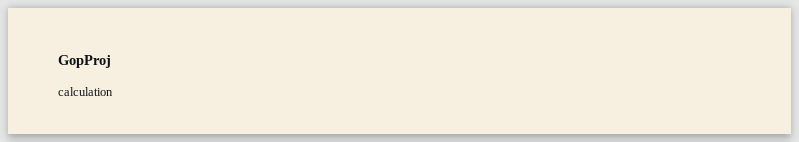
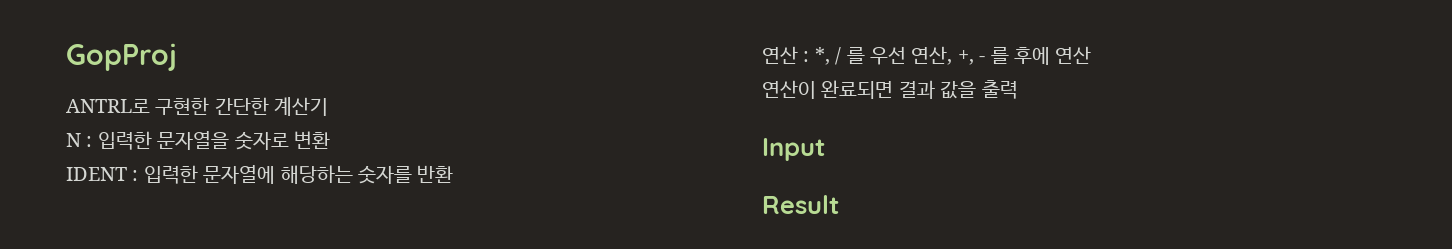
[58,87,113,96] calculation -> [66,97,329,116] [66,131,330,150] [66,165,454,184] [762,46,1092,65] [762,80,1018,99] [762,138,825,161] [762,195,839,214] ANTRL로 구현한 간단한 계산기 // N : 입력한 문자열을 숫자로 변환 // IDENT : 입력한 문자열에 해당하는 숫자를 반환 // 연산 : *, / 를 우선 연산, +, - 를 후에 연산 // 연산이 완료되면 결과 값을 출력 // Input // Result

